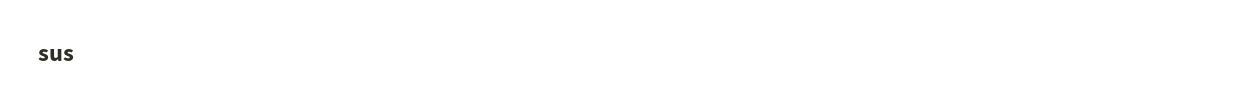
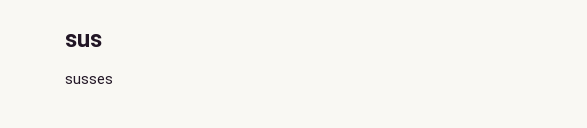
(74, 55) none -> [65,76,113,84] // susses

